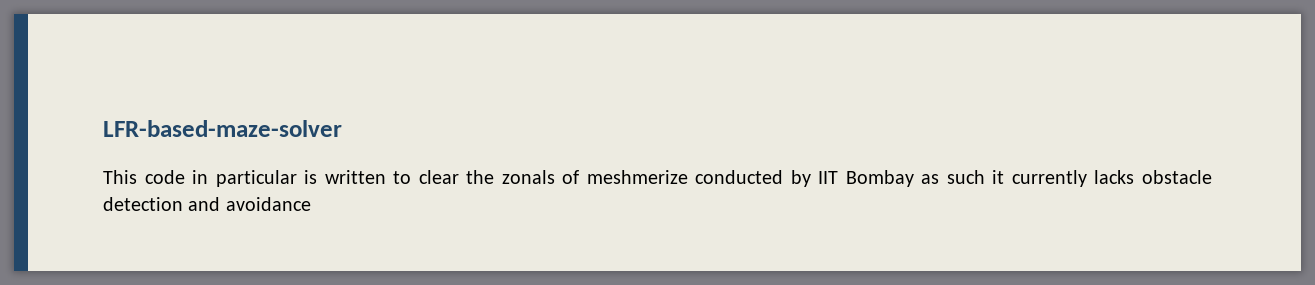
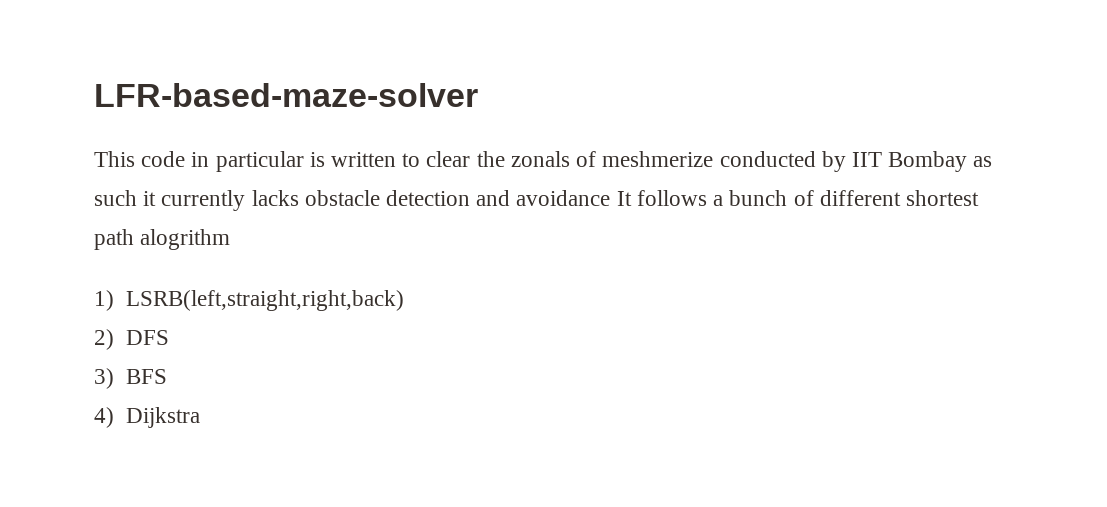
(311, 204) none -> [616,190,979,206] [94,229,231,250] [94,290,404,311] [94,329,169,350] [94,368,167,389] [94,407,200,428] It follows a bunch of different shortest path alogrithm // 1) LSRB(left,straight,right,back) // 2) DFS // 3) BFS // 4) Dijkstra

